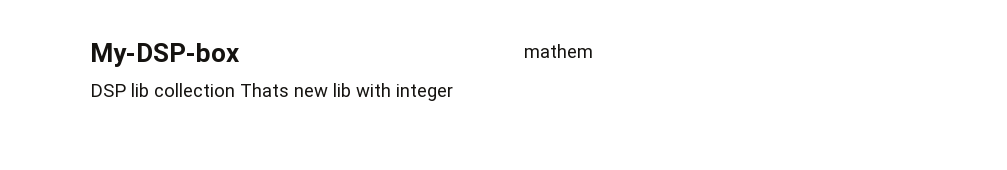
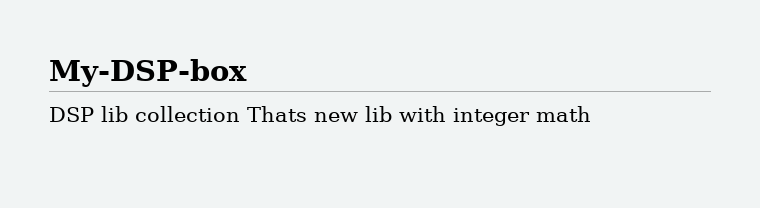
[524,44,593,58] mathem -> [536,106,591,122] math

